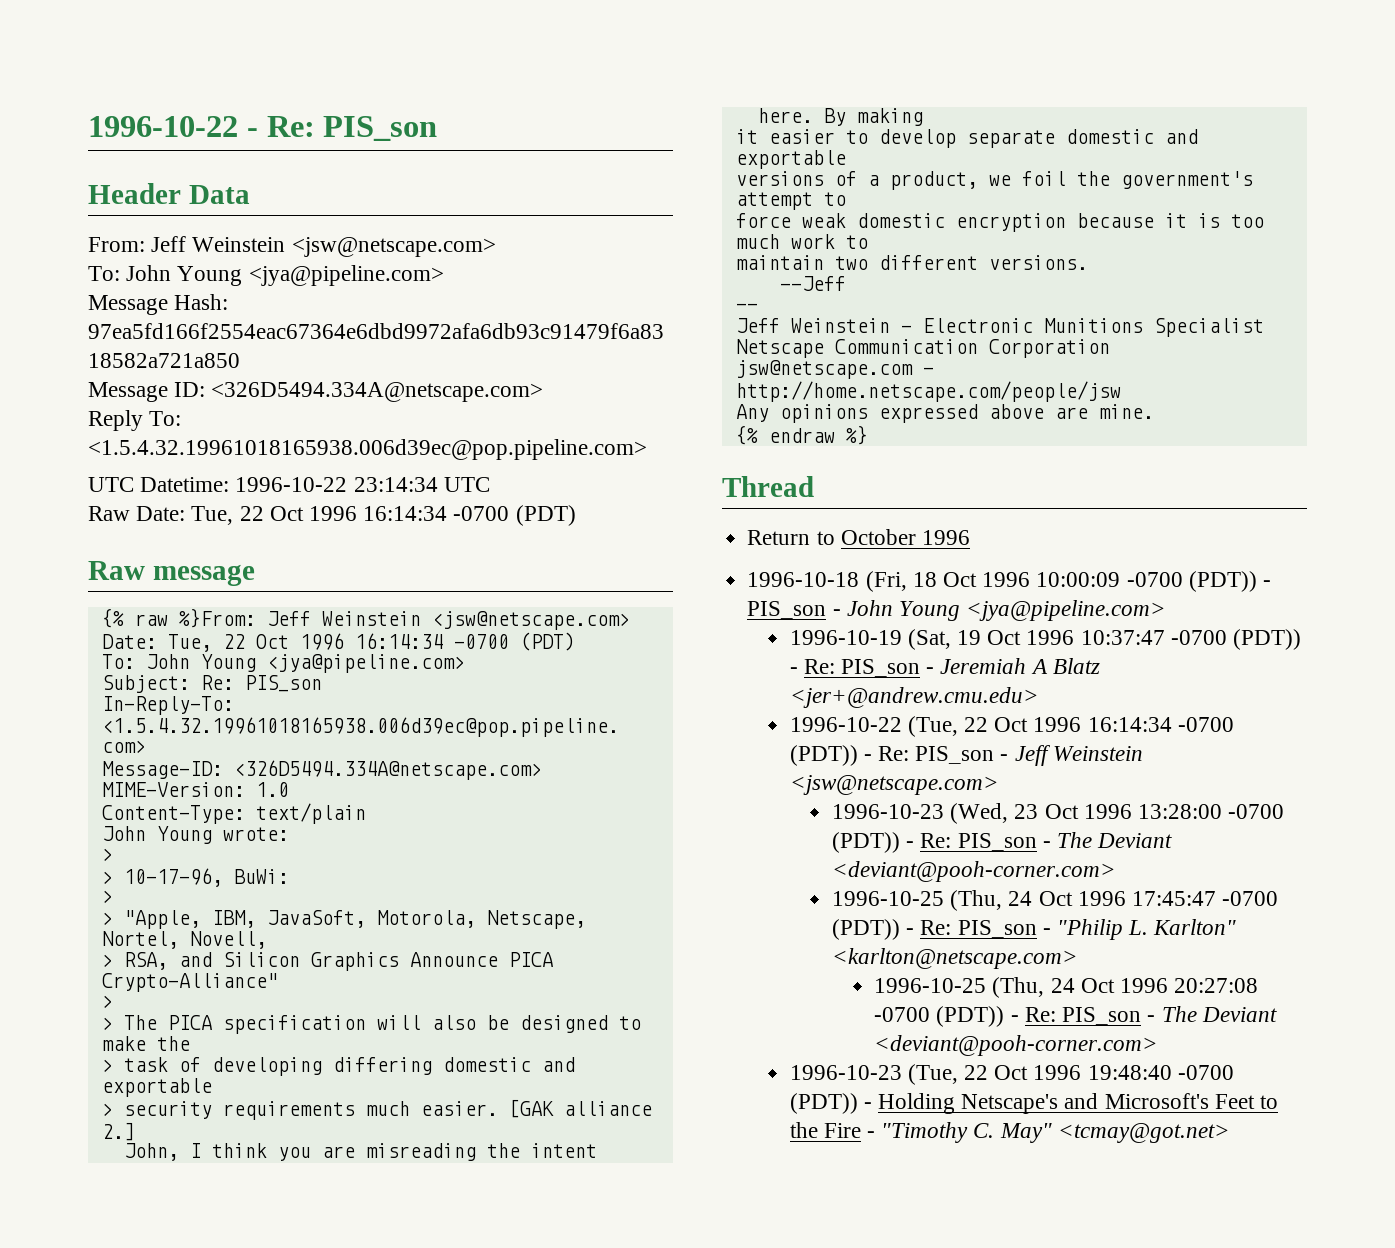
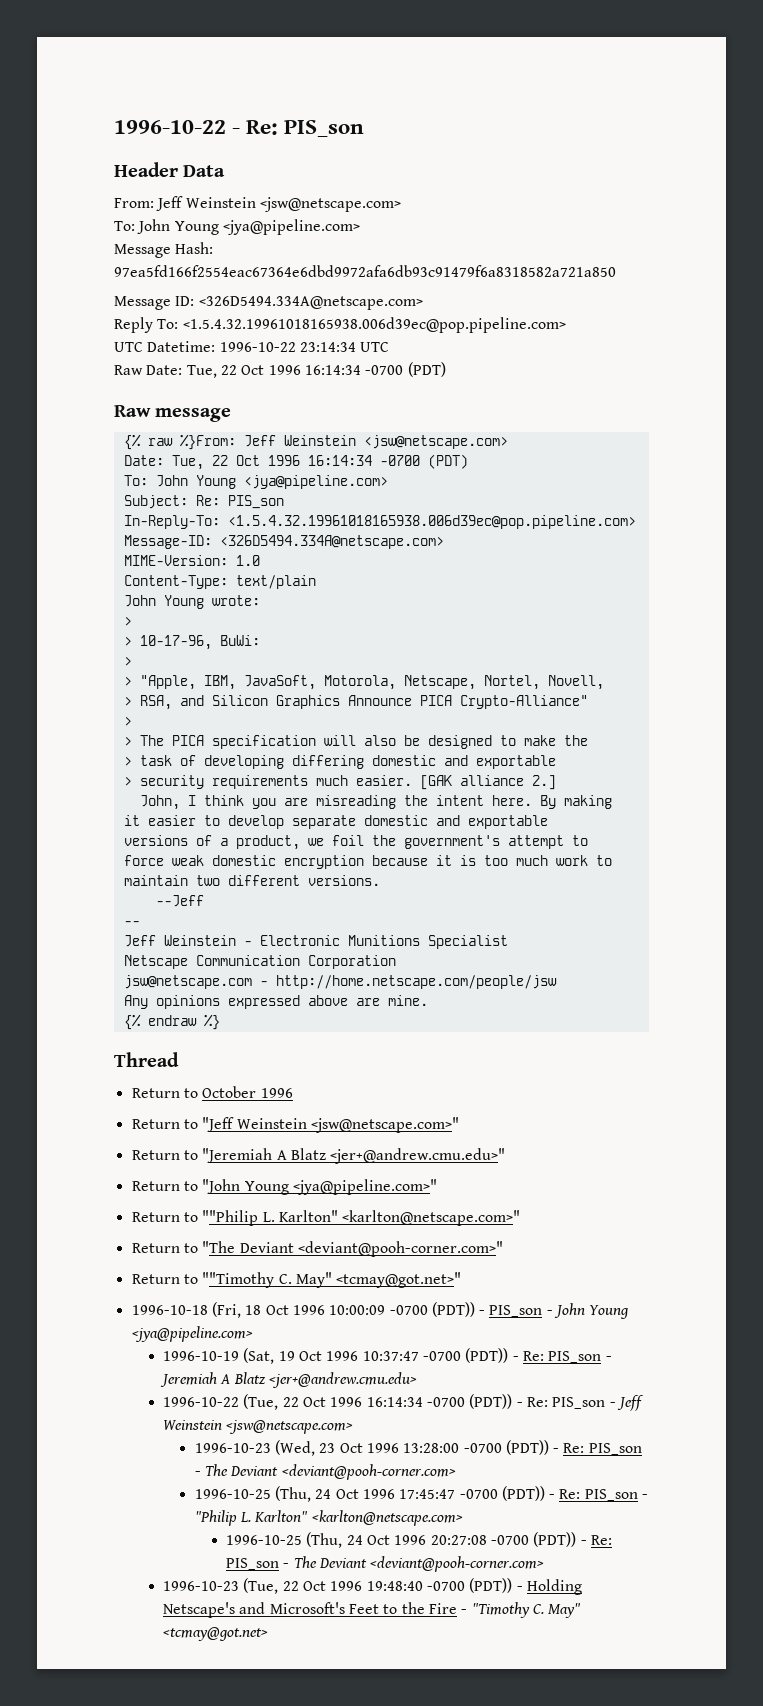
(970, 537) none -> [131,1117,459,1133] [131,1148,506,1164] [131,1179,437,1195] [131,1210,521,1226] [131,1241,503,1257] [131,1272,462,1288] // Return to "Jeff Weinstein <jsw@netscape.com>" // Return to "Jeremiah A Blatz <jer+@andrew.cmu.edu>" // Return to "John Young <jya@pipeline.com>" // Return to ""Philip L. Karlton" <karlton@netscape.com>" // Return to "The Deviant <deviant@pooh-corner.com>" // Return to ""Timothy C. May" <tcmay@got.net>"

